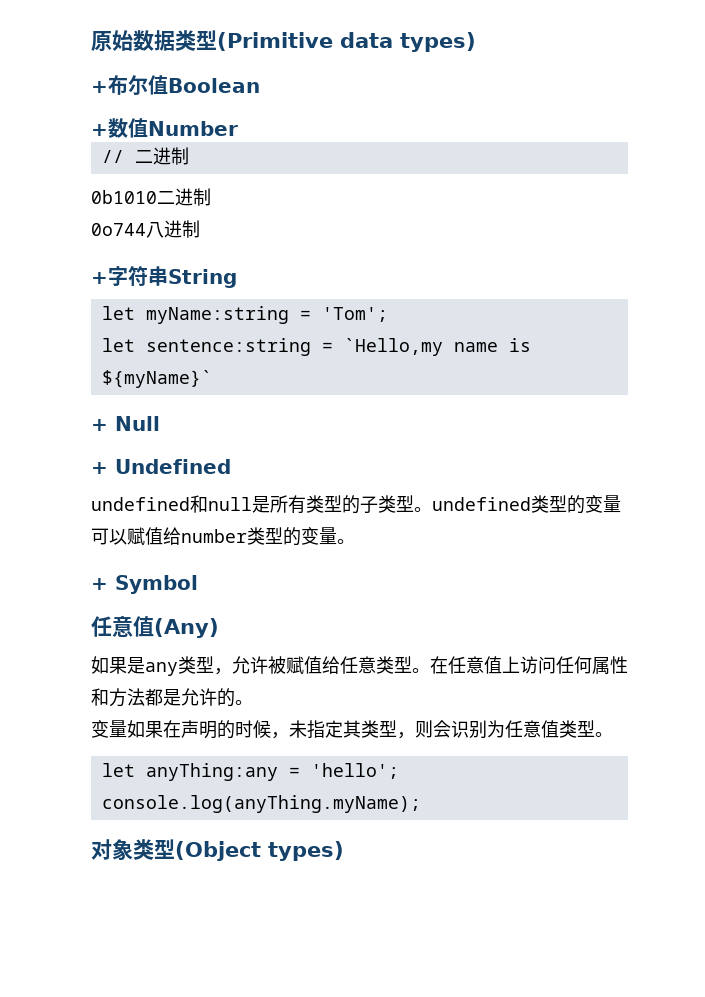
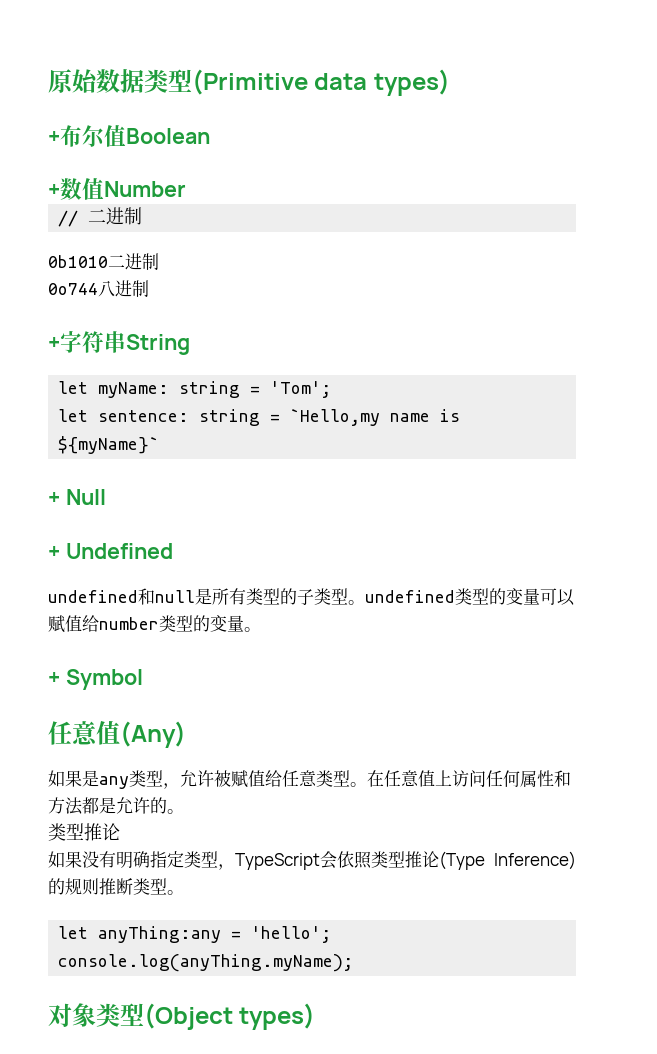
[145,306,289,324] myName:string -> [98,381,241,398] myName: string
[145,338,311,356] sentence:string -> [98,409,261,426] sentence: string
[91,720,559,739] 变量如果在声明的时候，未指定其类型，则会识别为任意值 -> [48,823,120,841] [48,851,576,870] [48,878,133,895] 类型推论 // 如果没有明确指定类型，TypeScript会依照类型推论(Type Inference)的规则推断

